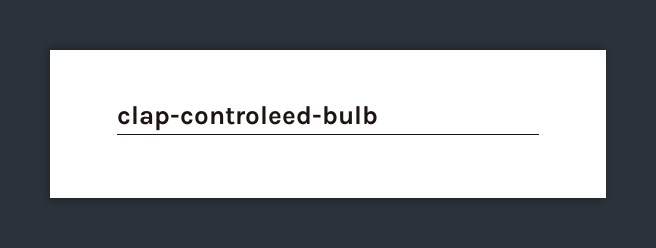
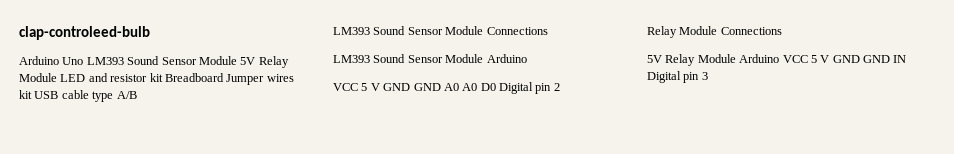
(378, 118) none -> [19,56,289,68] [19,73,294,85] [19,90,137,102] [333,26,548,35] [333,54,527,63] [333,82,560,94] [647,26,782,38] [647,54,907,66] [647,71,708,83] // Arduino Uno LM393 Sound Sensor Module 5V Relay Module LED and resistor kit Breadboard Jumper wires kit USB cable type A/B // LM393 Sound Sensor Module Connections // LM393 Sound Sensor Module Arduino // VCC 5 V GND GND A0 A0 D0 Digital pin 2 // Relay Module Connections // 5V Relay Module Arduino VCC 5 V GND GND IN Digital pin 3

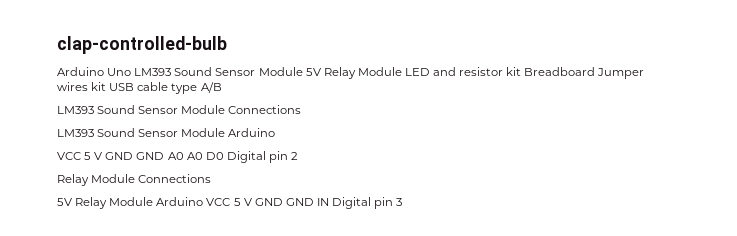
[19,26,150,40] clap-controleed-bulb -> [57,36,227,54] clap-controlled-bulb

